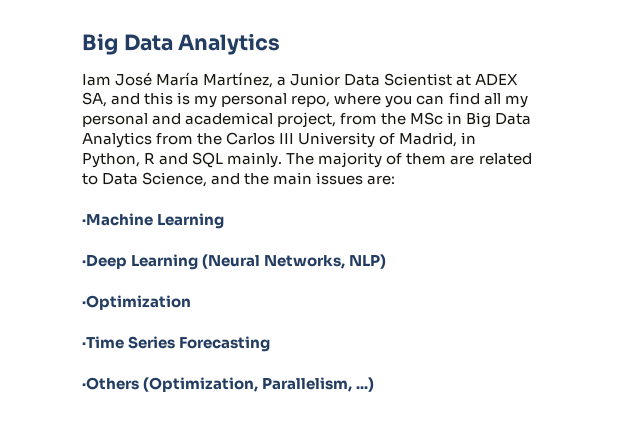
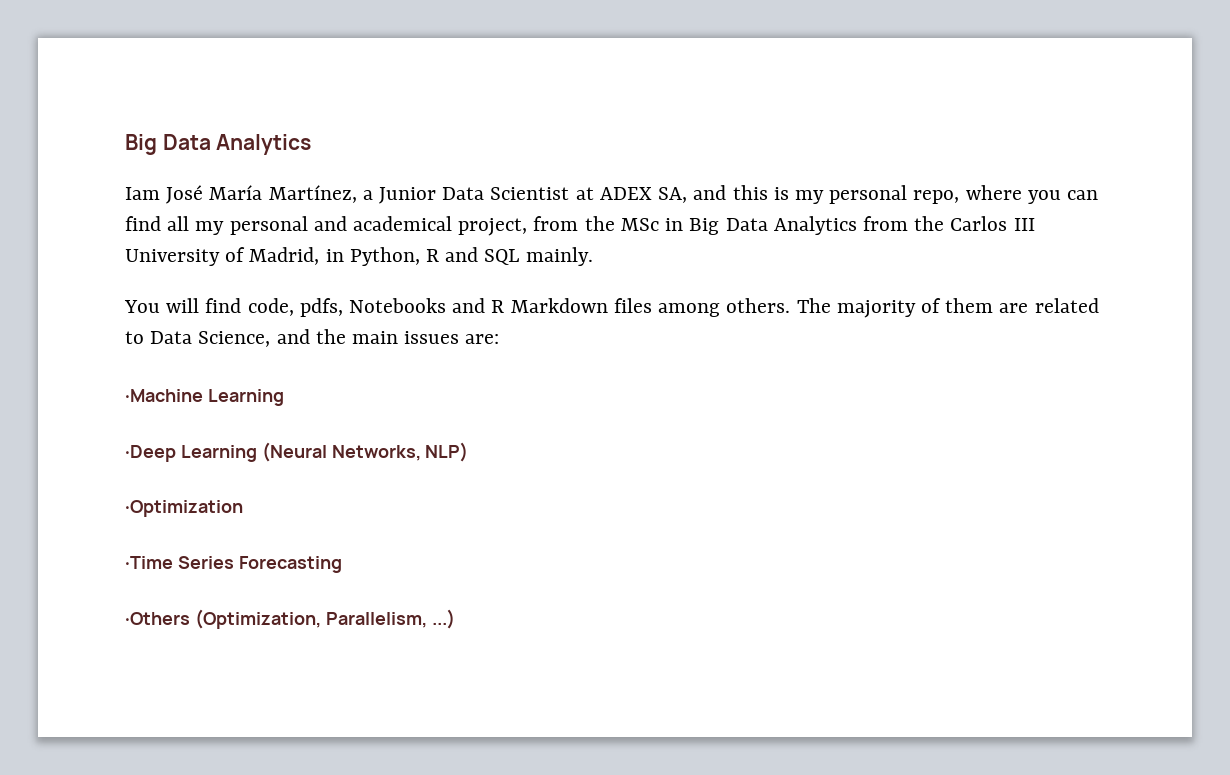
(283, 160) none -> [124,298,791,317] // You will find code, pdfs, Notebooks and R Markdown files among others.

